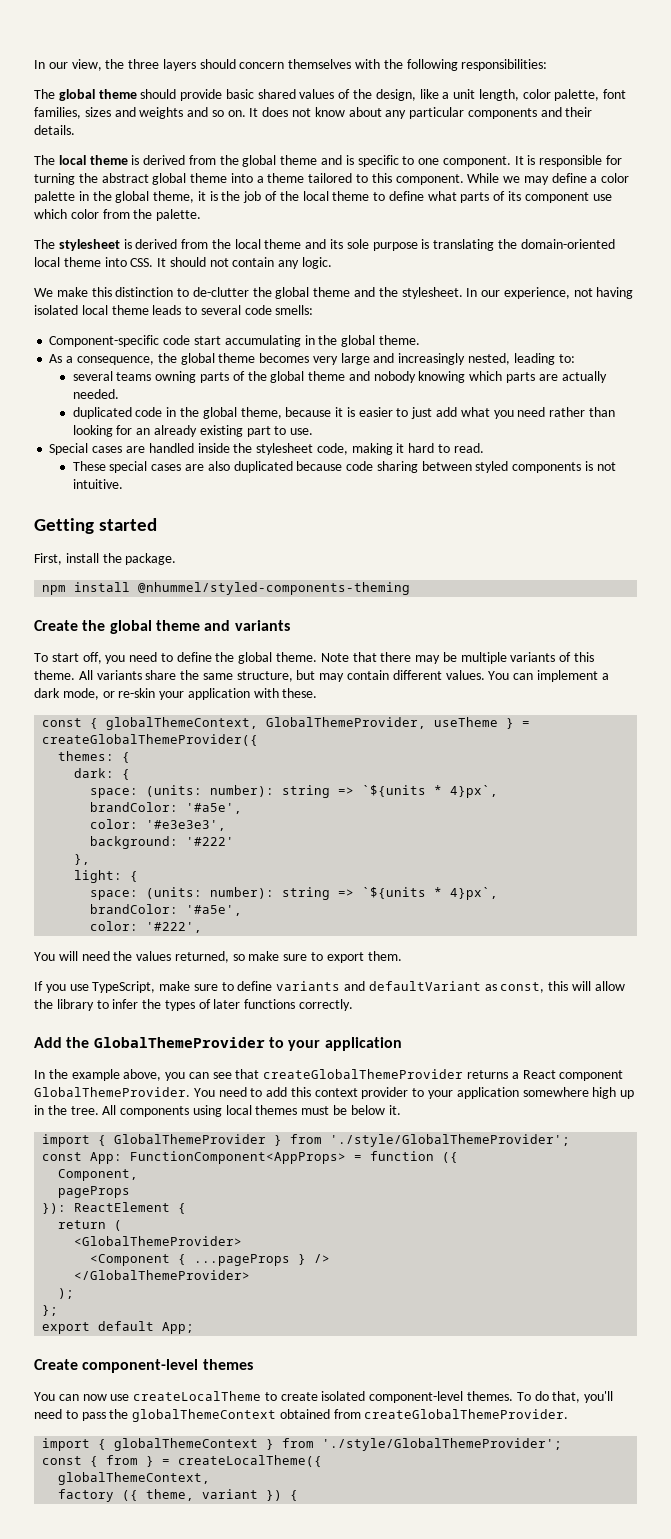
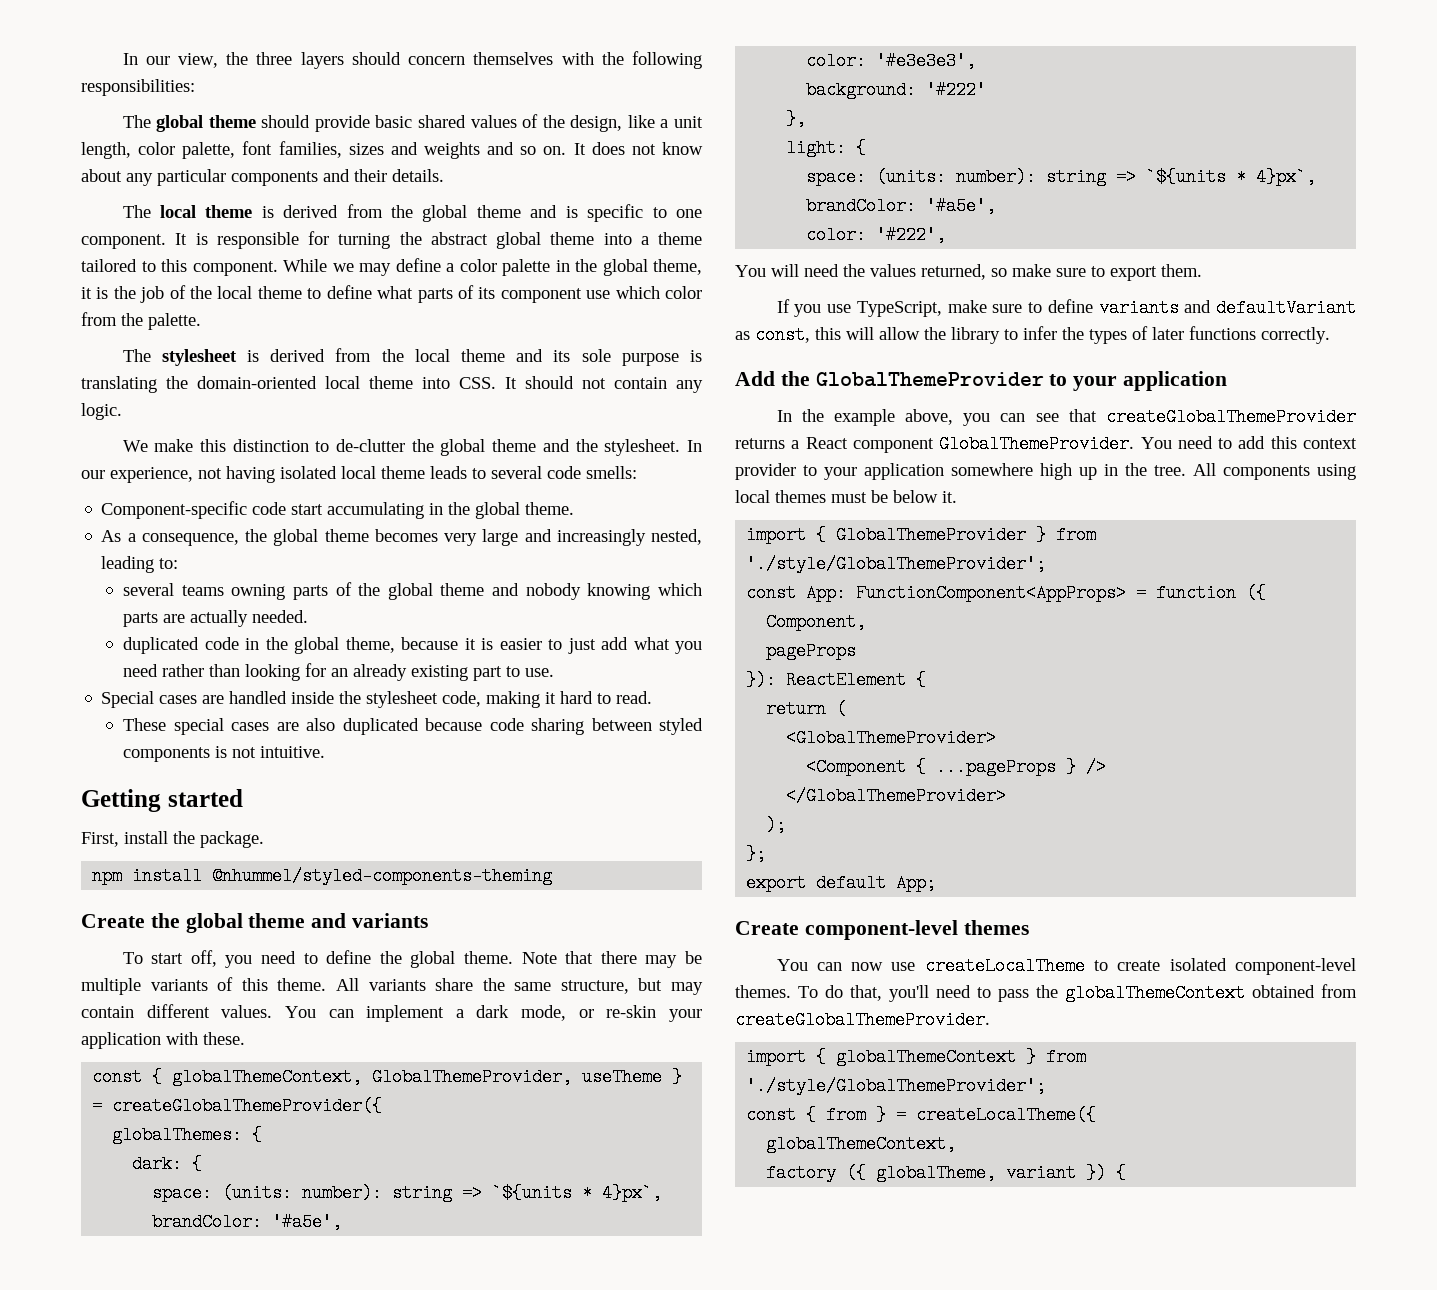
[58,751,115,761] themes: -> [112,1126,243,1144] globalThemes:
[146,1489,195,1501] theme, -> [876,1164,997,1182] globalTheme,

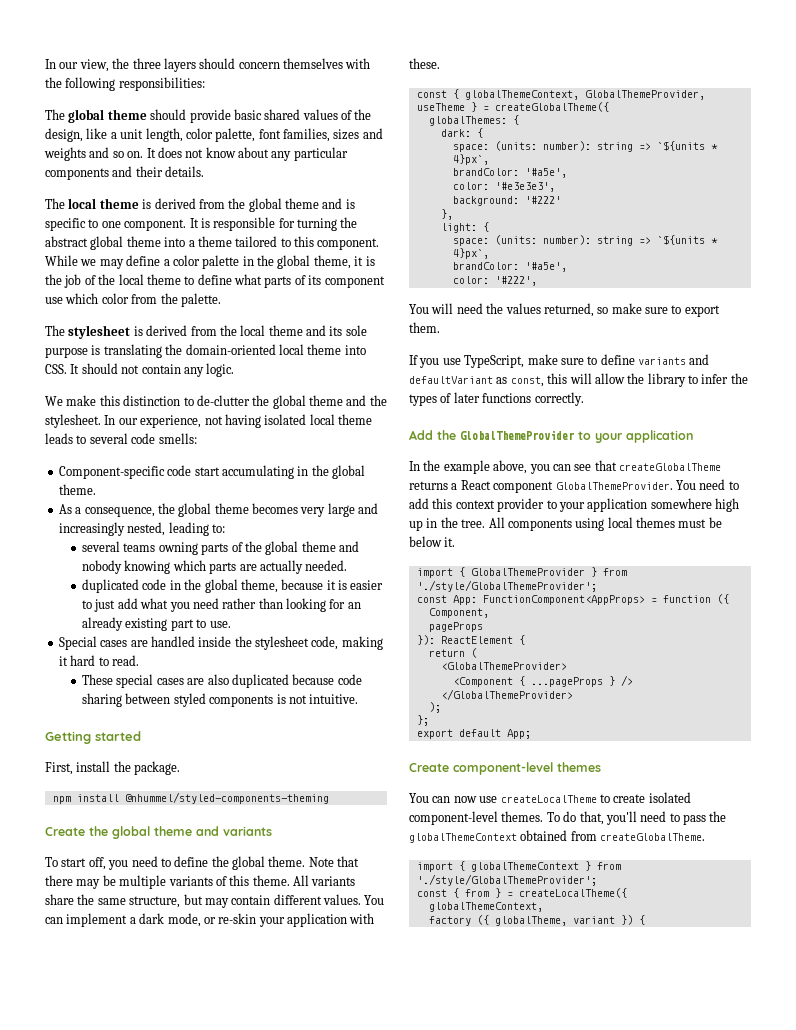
[112,1097,383,1115] createGlobalThemeProvider({ -> [494,102,609,112] createGlobalTheme({
[1106,408,1356,426] createGlobalThemeProvider -> [619,463,721,471] createGlobalTheme
[735,1011,990,1029] createGlobalThemeProvider. -> [600,833,706,841] createGlobalTheme.

